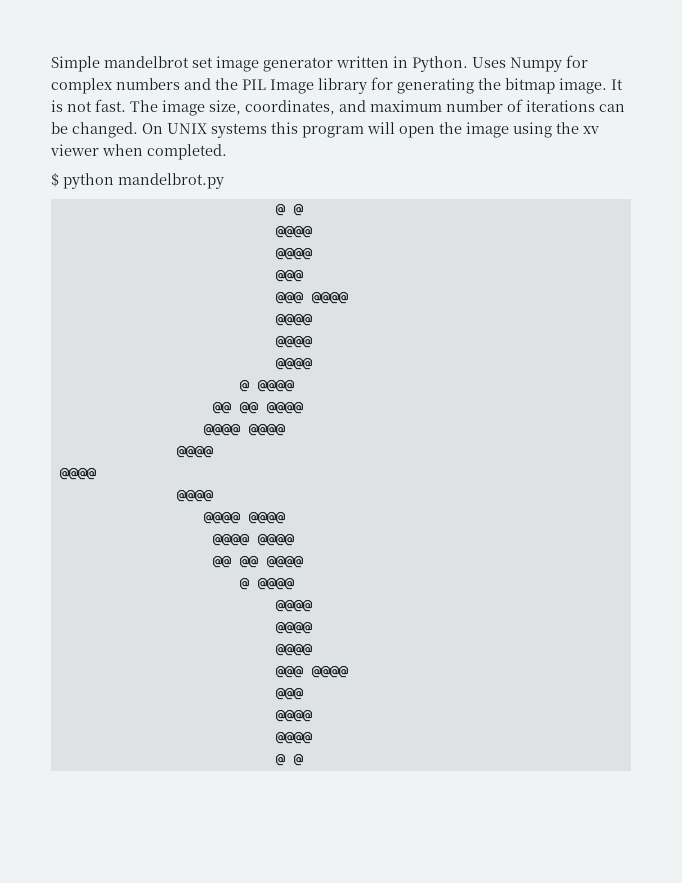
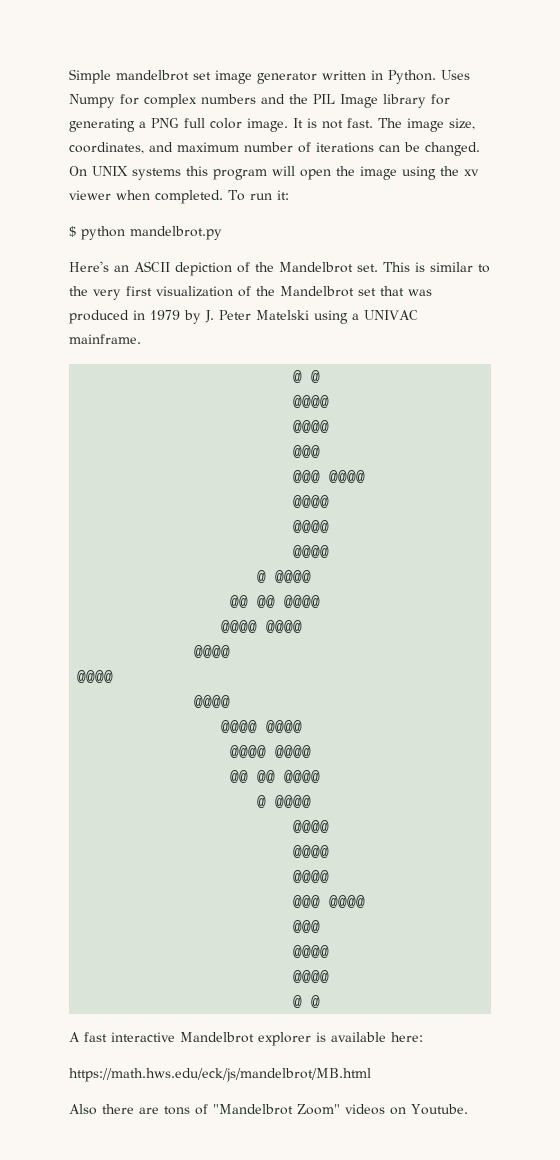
[478,78,555,94] the bitmap -> [139,118,242,129] a PNG full color
(227, 152) none -> [228,190,289,201] To run it:
(224, 181) none -> [69,261,490,276] [69,286,432,300] [69,310,418,324] [69,334,141,344] // Here's an ASCII depiction of the Mandelbrot set. This is similar to the very first visualization of the Mandelbrot set that was produced in 1979 by J. Peter Matelski using a UNIVAC mainframe.
(303, 760) none -> [69,1032,423,1046] [69,1068,371,1082] [69,1104,468,1115] // A fast interactive Mandelbrot explorer is available here: // https://math.hws.edu/eck/js/mandelbrot/MB.html // Also there are tons of "Mandelbrot Zoom" videos on Youtube.

